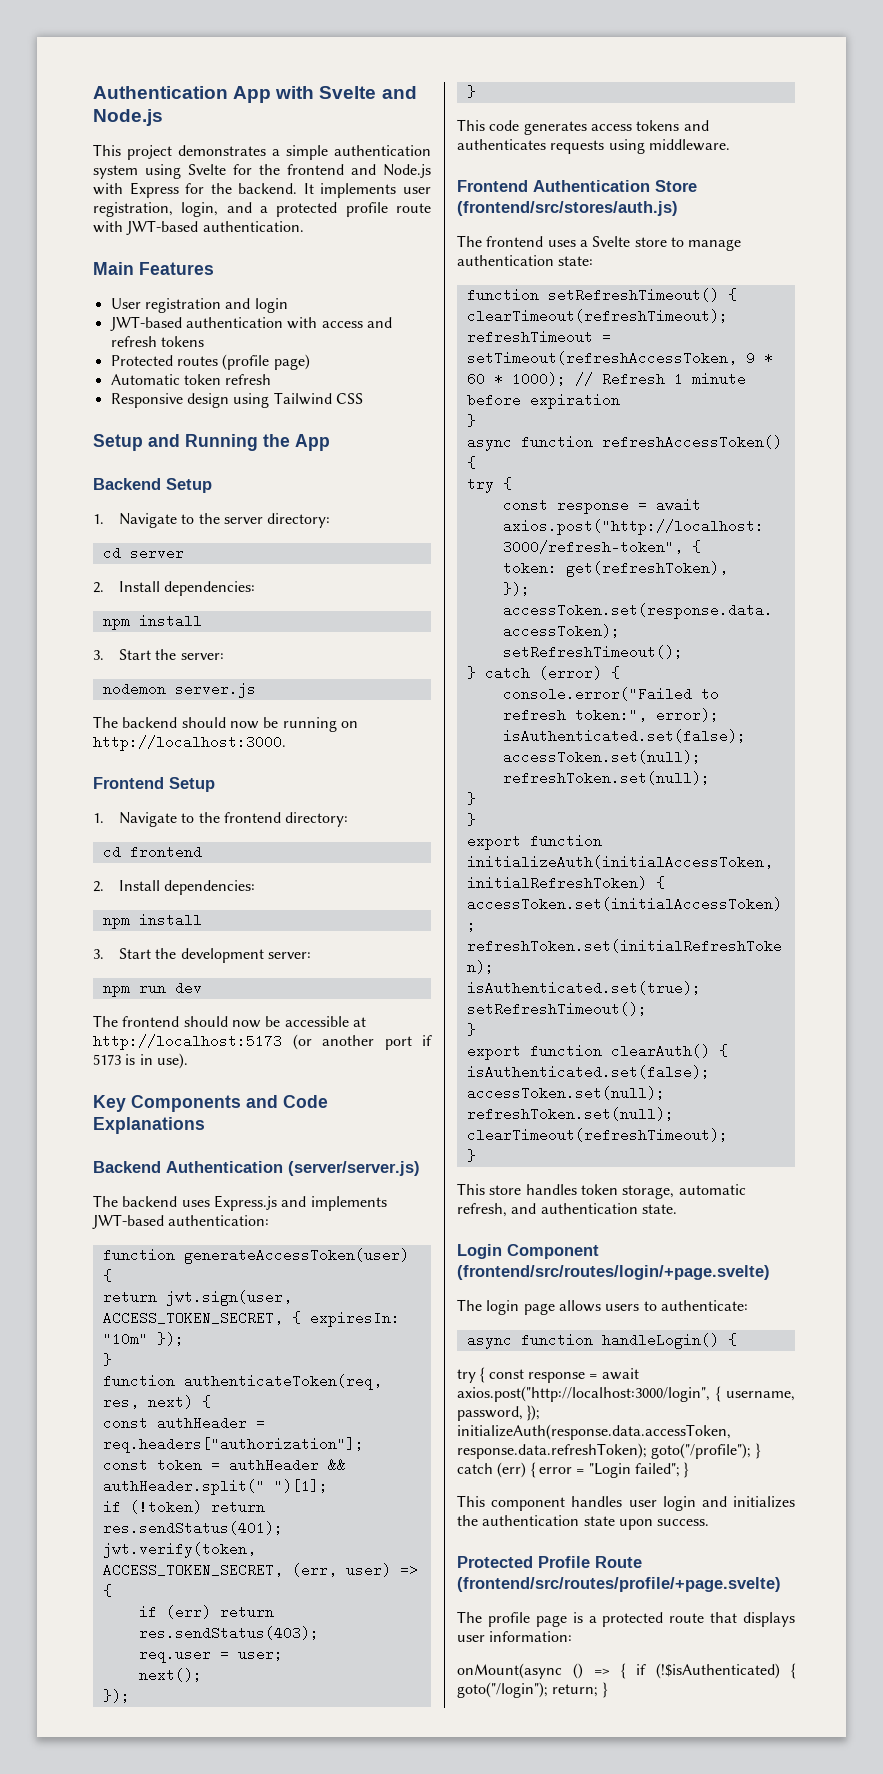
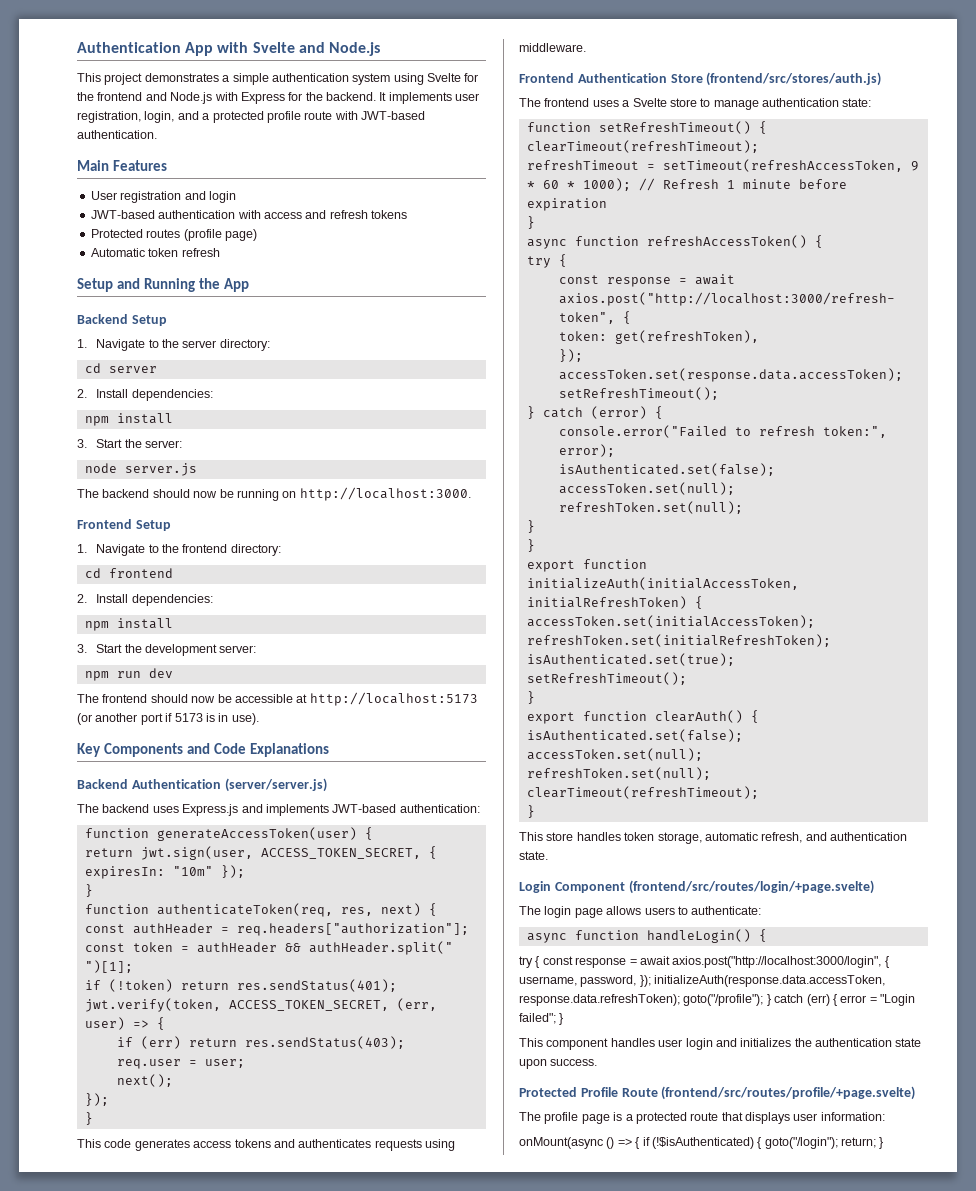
[110,392,363,408] // Responsive design using Tailwind CSS -> (220, 252) none
[102,682,166,696] nodemon -> [84,463,117,473] node

